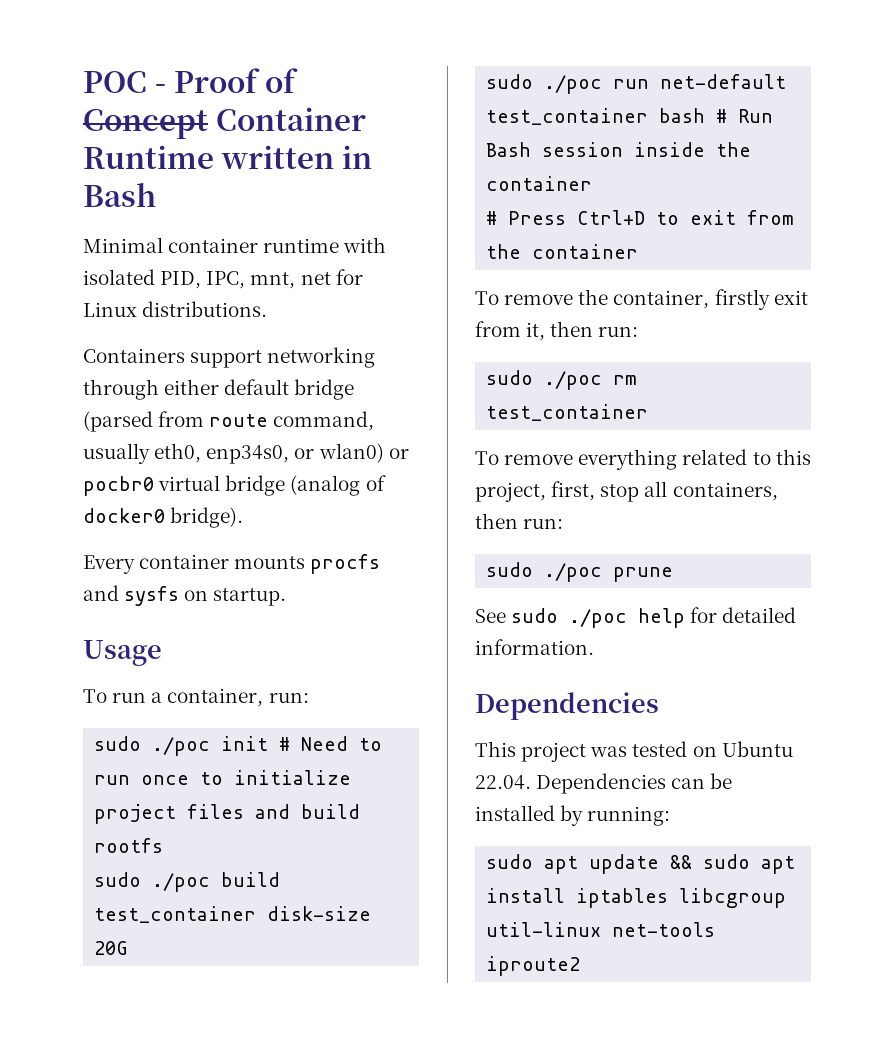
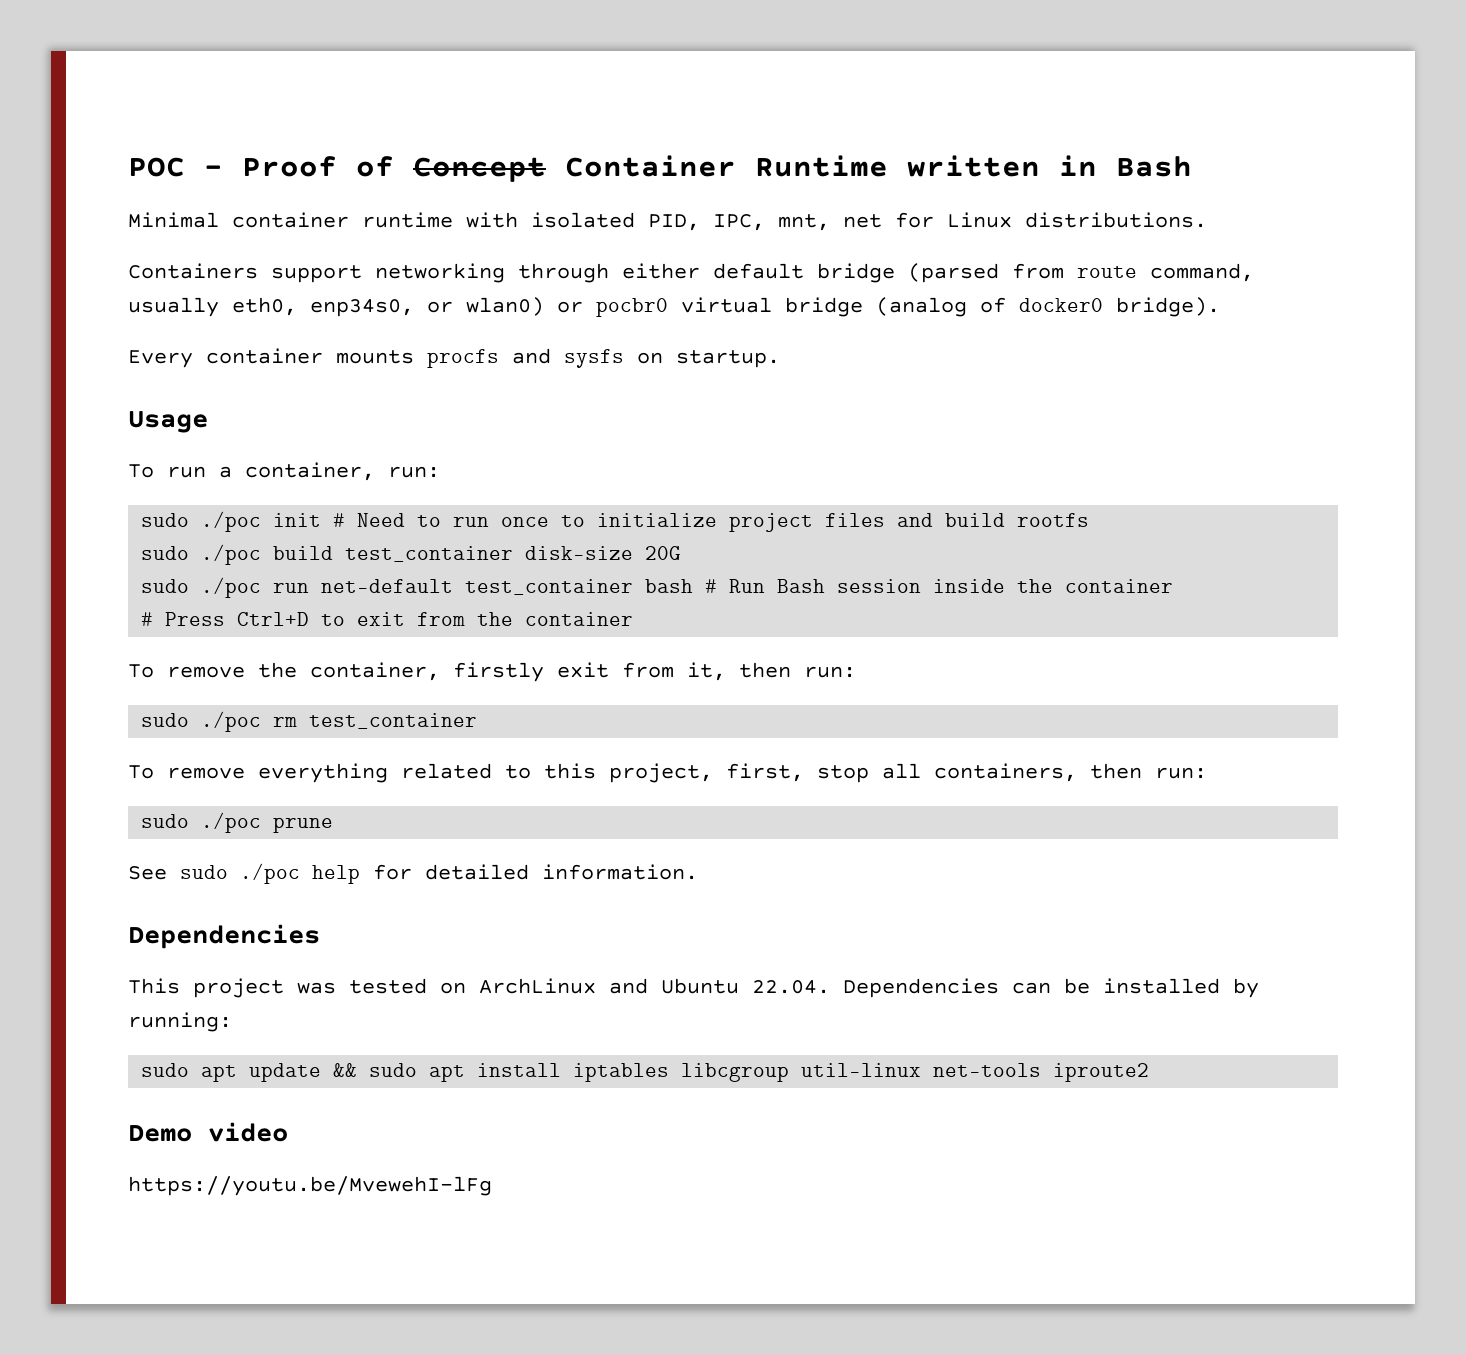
(717, 751) none -> [479,978,648,994] ArchLinux and
(581, 966) none -> [128,1122,288,1142] [128,1176,492,1196] // Demo video // https://youtu.be/MvewehI-lFg

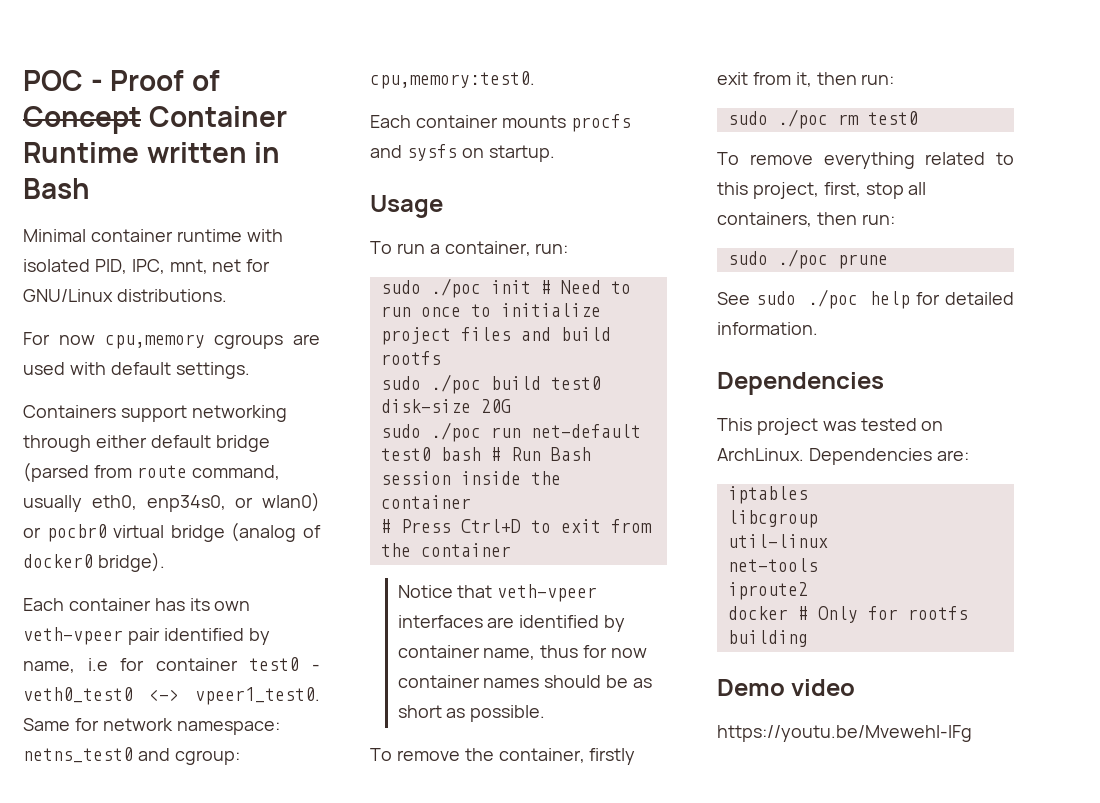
[947,212,1012,228] Linux -> [23,289,113,302] GNU/Linux
(1207, 220) none -> [23,332,320,349] [23,362,250,379] // For now cpu,memory cgroups are used with default settings.
[128,350,193,368] Every -> [23,598,251,611] [23,627,270,645] [23,657,320,673] [23,687,320,705] [23,718,280,735] [23,747,240,765] [370,71,535,89] [370,115,411,128] Each container has its own veth-vpeer pair identified by name, i.e for container test0 - veth0_test0 <-> vpeer1_test0. Same for network namespace: netns_test0 and cgroup: cpu,memory:test0. // Each
[345,546,514,562] test_container -> [550,376,601,390] test0
[465,579,634,595] test_container -> [380,447,431,461] test0
(634, 619) none -> [397,584,598,602] [397,615,626,632] [397,645,647,660] [397,675,652,688] [397,705,546,722] // Notice that veth-vpeer interfaces are identified by container name, thus for now container names should be as short as possible.
[309,713,478,729] test_container -> [867,111,918,125] test0
[479,978,1259,998] [128,1012,232,1032] [141,1063,562,1082] ArchLinux and Ubuntu 22.04. Dependencies can be installed by running: // sudo apt update && sudo apt install -> [717,448,969,465] ArchLinux. Dependencies are: //
(670, 1072) none -> (808, 495) //
(790, 1072) none -> (818, 519) //
(922, 1070) none -> (828, 541) //
(1042, 1070) none -> (818, 565) //
(1150, 1072) none -> [727,606,968,623] [727,630,808,647] // docker # Only for rootfs building

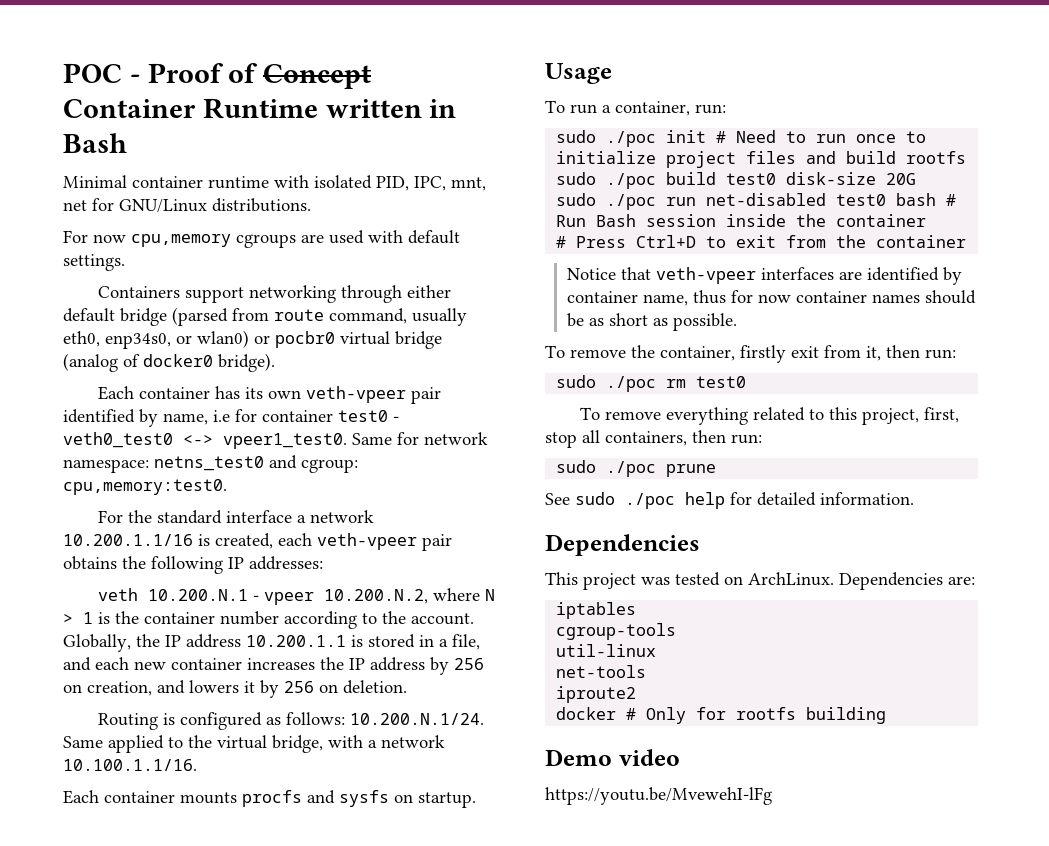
(535, 80) none -> [97,510,374,524] [63,533,452,551] [63,556,323,574] [97,588,495,605] [63,611,474,629] [63,634,480,652] [63,657,484,675] [63,680,407,698] [97,712,484,730] [63,735,445,753] [63,759,197,771] // For the standard interface a network 10.200.1.1/16 is created, each veth-vpeer pair obtains the following IP addresses: // veth 10.200.N.1 - vpeer 10.200.N.2, where N > 1 is the container number according to the account. Globally, the IP address 10.200.1.1 is stored in a file, and each new container increases the IP address by 256 on creation, and lowers it by 256 on deletion. // Routing is configured as follows: 10.200.N.1/24. Same applied to the virtual bridge, with a network 10.100.1.1/16.
[530,424,641,438] net-default -> [706,193,827,206] net-disabled
[727,510,818,528] libcgroup -> [556,623,677,640] cgroup-tools

